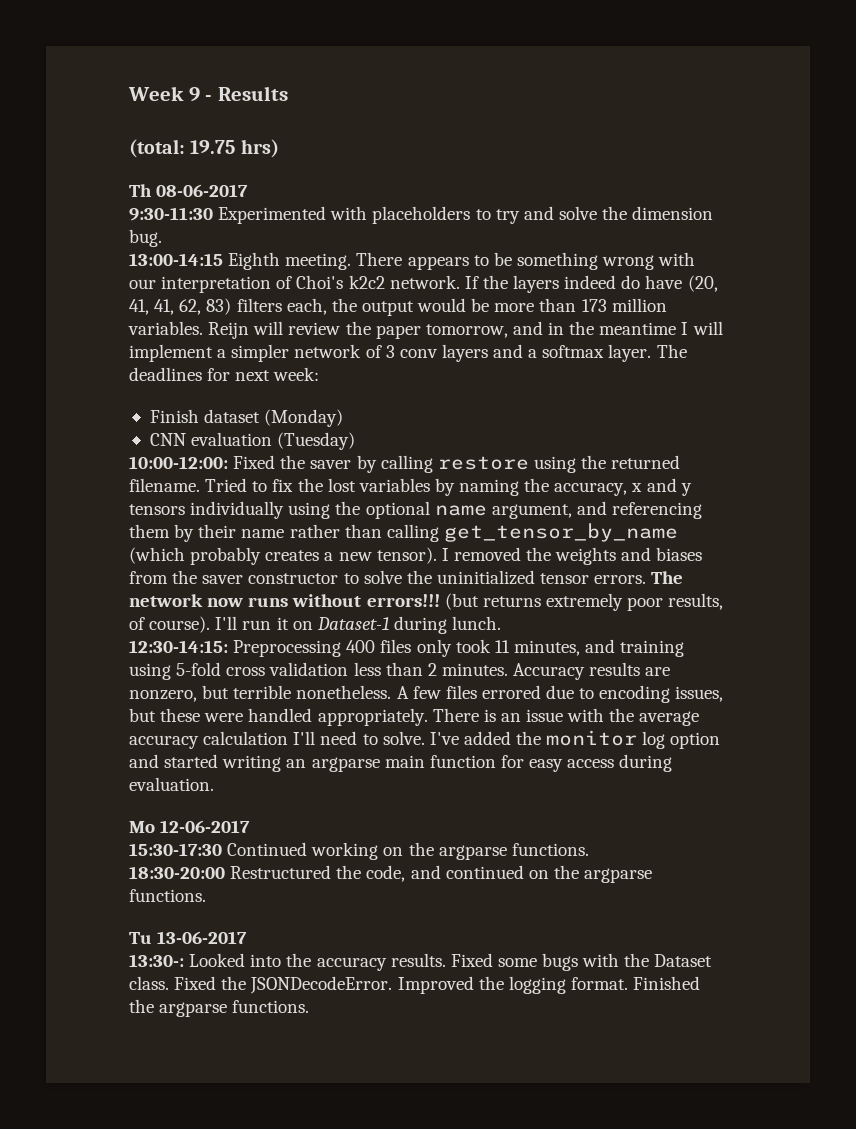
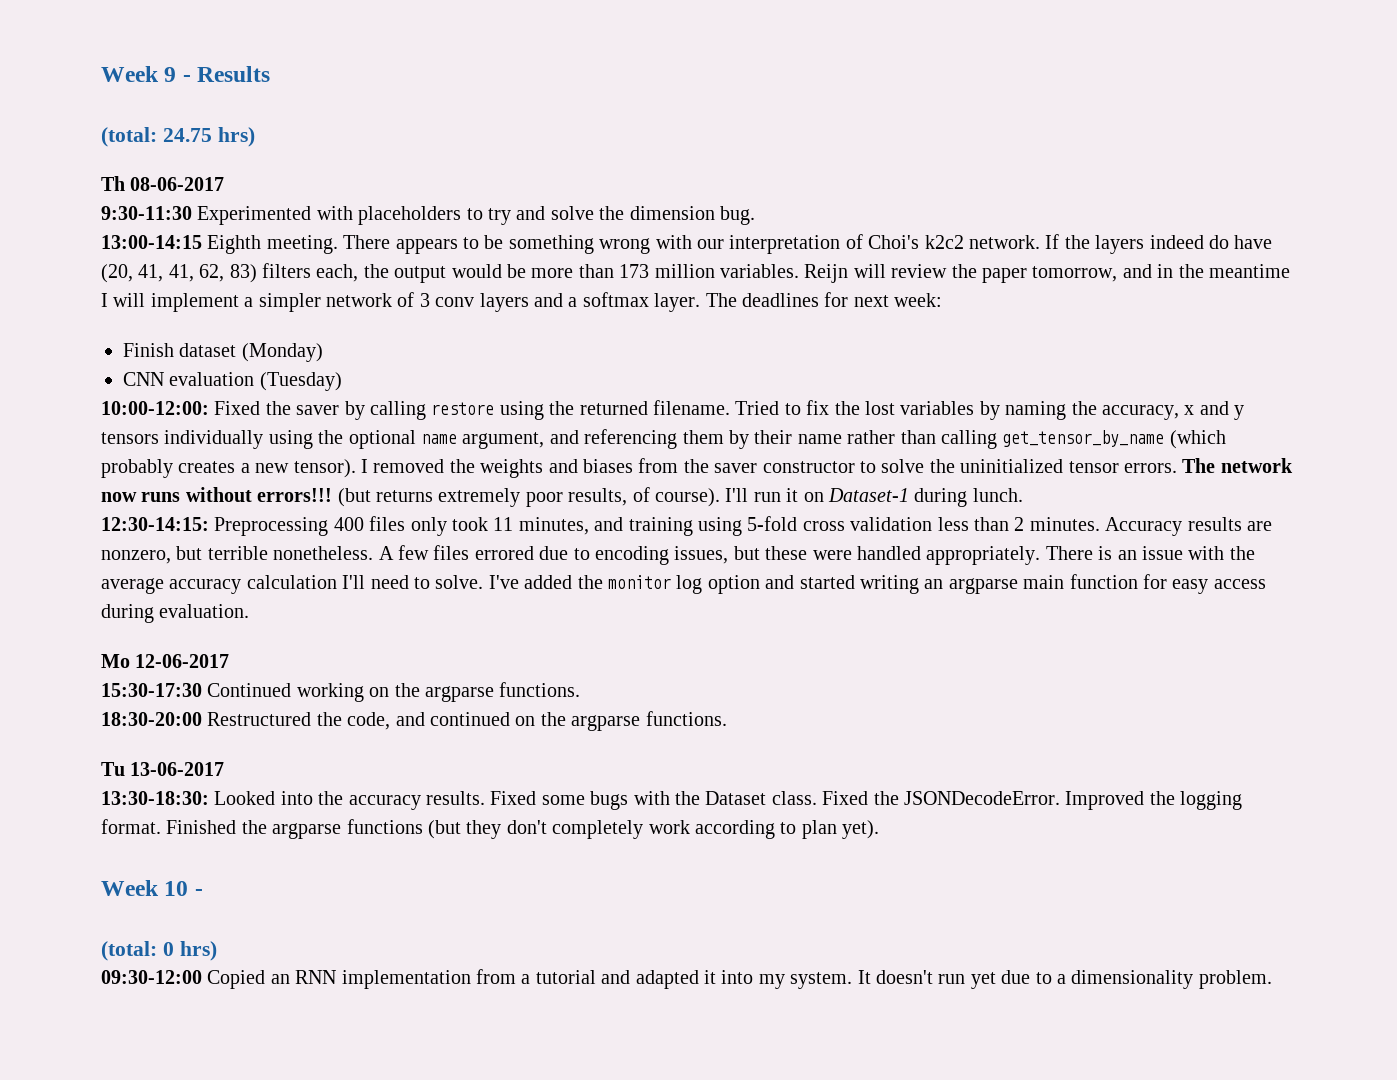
[190,140,236,154] 19.75 -> [162,128,212,142] 24.75
[129,954,184,967] 13:30-: -> [101,791,209,805] 13:30-18:30:
[232,1000,310,1013] functions. -> [346,819,880,839] [101,880,203,896] [101,941,217,961] [101,969,1272,989] functions (but they don't completely work according to plan yet). // Week 10 - // (total: 0 hrs) // 09:30-12:00 Copied an RNN implementation from a tutorial and adapted it into my system. It doesn't run yet due to a dimensionality problem.

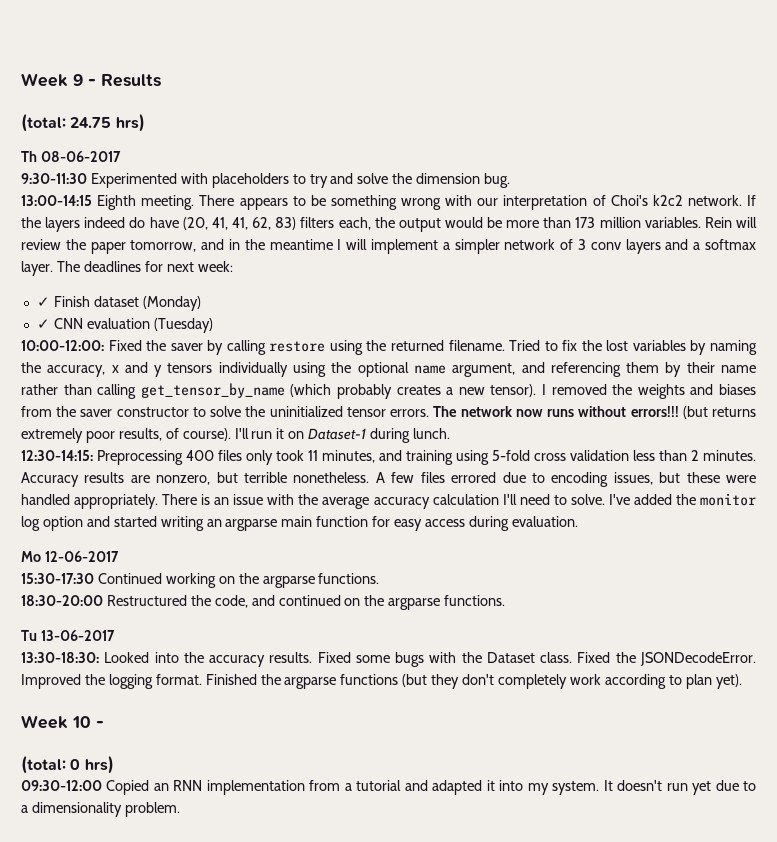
[804,264,849,283] Reijn -> [704,217,732,228] Rein
(943, 300) none -> [36,297,50,307] ✓
(323, 352) none -> [36,319,50,329] ✓

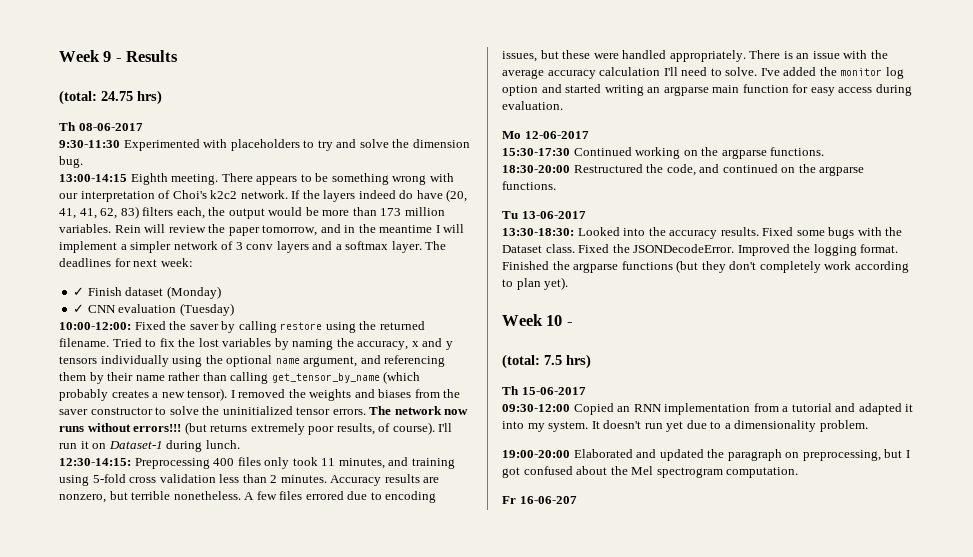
[70,756,114,774] 0 hrs) -> [544,354,591,369] [502,386,586,395] 7.5 hrs) // Th 15-06-2017
(180, 809) none -> [502,449,910,461] [502,466,799,478] [502,496,577,504] // 19:00-20:00 Elaborated and updated the paragraph on preprocessing, but I got confused about the Mel spectrogram computation. // Fr 16-06-207

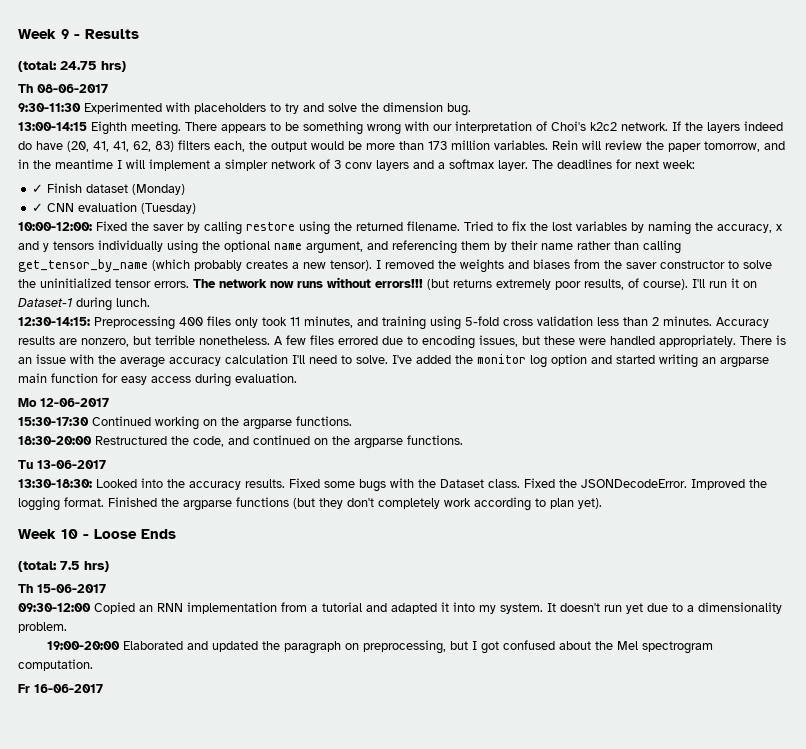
(573, 324) none -> [94,529,176,539] Loose Ends
[519,496,577,504] 16-06-207 -> [34,684,103,693] 16-06-2017

